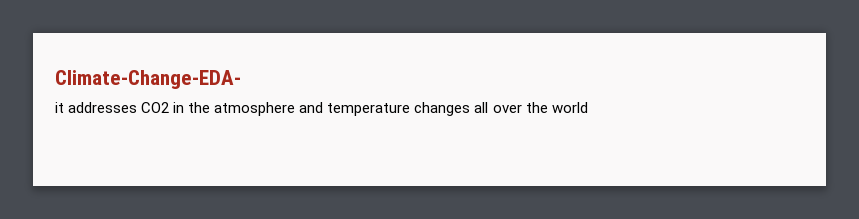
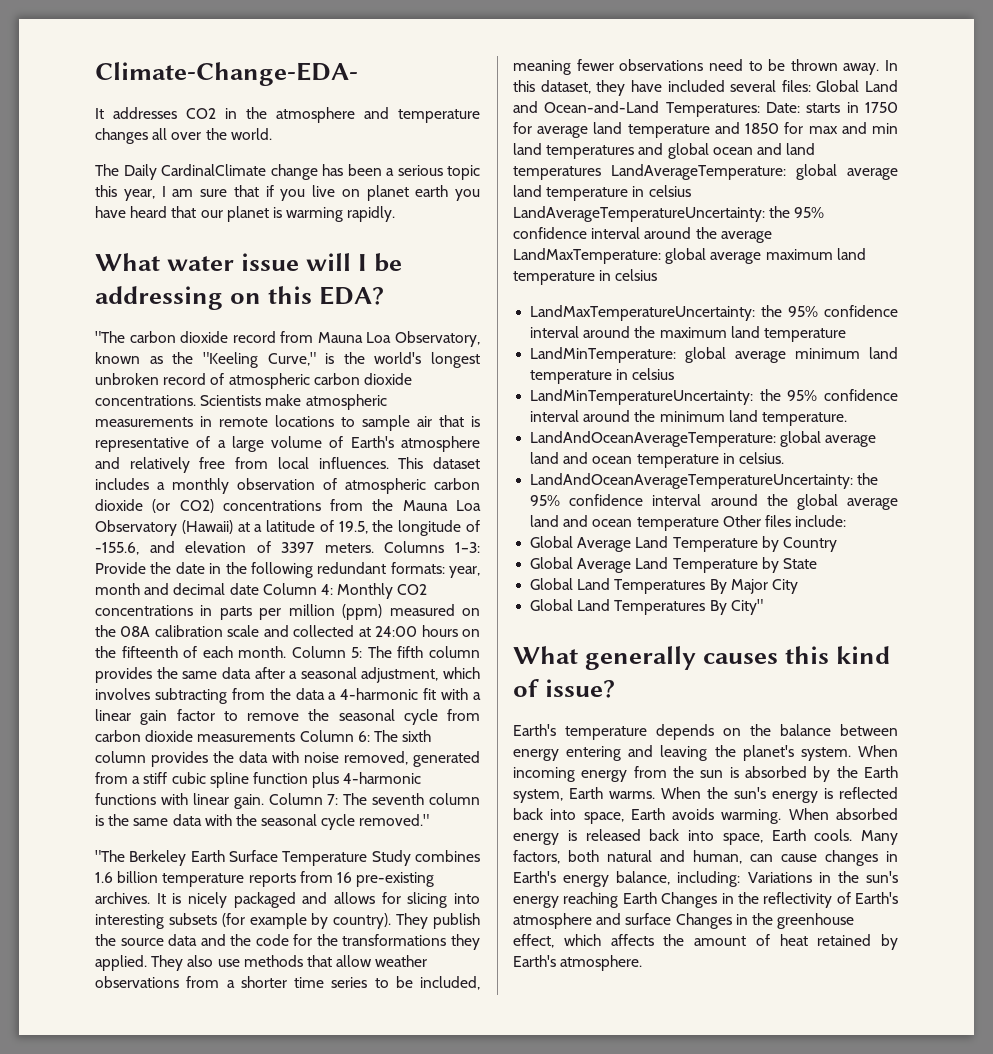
[55,102,64,113] it -> [95,108,104,119] It
[551,102,588,113] world -> [230,128,272,140] [95,164,480,180] [95,185,480,201] [95,206,396,222] [95,253,403,272] [95,286,385,310] [95,331,480,347] [95,352,480,368] [95,373,412,389] [95,394,387,410] [95,415,480,431] [95,436,480,452] [95,457,480,473] [95,478,480,494] [95,499,481,513] [95,520,480,536] [95,541,480,555] [95,562,480,578] [95,583,428,599] [95,604,480,620] [95,625,481,637] [95,646,480,658] [95,667,480,683] [95,688,482,704] [95,709,480,725] [95,730,432,742] [95,751,480,767] [95,772,422,788] [95,793,480,809] [95,814,430,830] [95,850,480,866] [95,871,435,887] [95,892,480,908] [95,913,480,929] [95,934,480,950] [95,955,428,971] [95,976,480,990] [513,59,898,75] [513,80,898,96] [513,101,898,117] [513,122,898,138] [513,143,816,159] [513,164,898,180] [513,185,691,201] [513,206,825,222] [513,227,772,243] [513,248,866,264] [513,269,658,285] [530,305,898,321] [530,326,846,342] [530,347,898,363] [530,368,675,384] [530,389,898,405] [530,410,847,426] [530,431,877,447] [530,452,784,468] [530,473,879,489] [530,494,898,510] [530,515,847,531] [530,536,837,552] [530,557,817,573] [530,578,798,594] [530,599,763,615] [513,646,891,670] [513,679,616,698] [513,724,898,740] [513,745,898,761] [513,766,898,782] [513,787,898,803] [513,808,898,824] [513,829,898,845] [513,850,898,866] [513,871,898,887] [513,892,898,908] [513,913,855,929] [513,934,898,950] [513,955,643,971] world. // The Daily CardinalClimate change has been a serious topic this year, I am sure that if you live on planet earth you have heard that our planet is warming rapidly. // What water issue will I be addressing on this EDA? // "The carbon dioxide record from Mauna Loa Observatory, known as the "Keeling Curve," is the world's longest unbroken record of atmospheric carbon dioxide concentrations. Scientists make atmospheric measurements in remote locations to sample air that is representative of a large volume of Earth's atmosphere and relatively free from local influences. This dataset includes a monthly observation of atmospheric carbon dioxide (or CO2) concentrations from the Mauna Loa Observatory (Hawaii) at a latitude of 19.5, the longitude of -155.6, and elevation of 3397 meters. Columns 1–3: Provide the date in the following redundant formats: year, month and decimal date Column 4: Monthly CO2 concentrations in parts per million (ppm) measured on the 08A calibration scale and collected at 24:00 hours on the fifteenth of each month. Column 5: The fifth column provides the same data after a seasonal adjustment, which involves subtracting from the data a 4-harmonic fit with a linear gain factor to remove the seasonal cycle from carbon dioxide measurements Column 6: The sixth column provides the data with noise removed, generated from a stiff cubic spline function plus 4-harmonic functions with linear gain. Column 7: The seventh column is the same data with the seasonal cycle removed." // "The Berkeley Earth Surface Temperature Study combines 1.6 billion temperature reports from 16 pre-existing archives. It is nicely packaged and allows for slicing into interesting subsets (for example by country). They publish the source data and the code for the transformations they applied. They also use methods that allow weather observations from a shorter time series to be included, meaning fewer observations need to be thrown away. In this dataset, they have included several files: Global Land and Ocean-and-Land Temperatures: Date: starts in 1750 for average land temperature and 1850 for max and min land temperatures and global ocean and land temperatures LandAverageTemperature: global average land temperature in celsius LandAverageTemperatureUncertainty: the 95% confidence interval around the average LandMaxTemperature: global average maximum land temperature in celsius // LandMaxTemperatureUncertainty: the 95% confidence interval around the maximum land temperature // LandMinTemperature: global average minimum land temperature in celsius // LandMinTemperatureUncertainty: the 95% confidence interval around the minimum land temperature. // LandAndOceanAverageTemperature: global average land and ocean temperature in celsius. // LandAndOceanAverageTemperatureUncertainty: the 95% confidence interval around the global average land and ocean temperature Other files include: // Global Average Land Temperature by Country // Global Average Land Temperature by State // Global Land Temperatures By Major City // Global Land Temperatures By City" // What generally causes this kind of issue? // Earth's temperature depends on the balance between energy entering and leaving the planet's system. When incoming energy from the sun is absorbed by the Earth system, Earth warms. When the sun's energy is reflected back into space, Earth avoids warming. When absorbed energy is released back into space, Earth cools. Many factors, both natural and human, can cause changes in Earth's energy balance, including: Variations in the sun's energy reaching Earth Changes in the reflectivity of Earth's atmosphere and surface Changes in the greenhouse effect, which affects the amount of heat retained by Earth's atmosphere.

